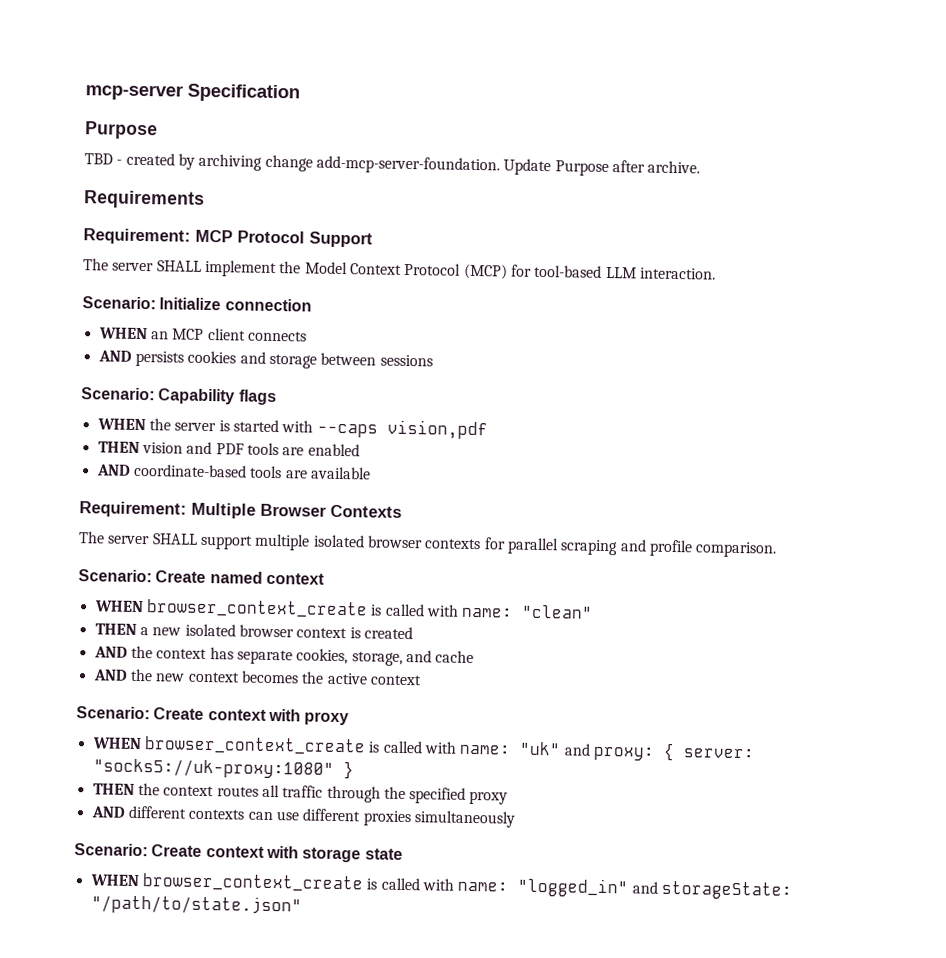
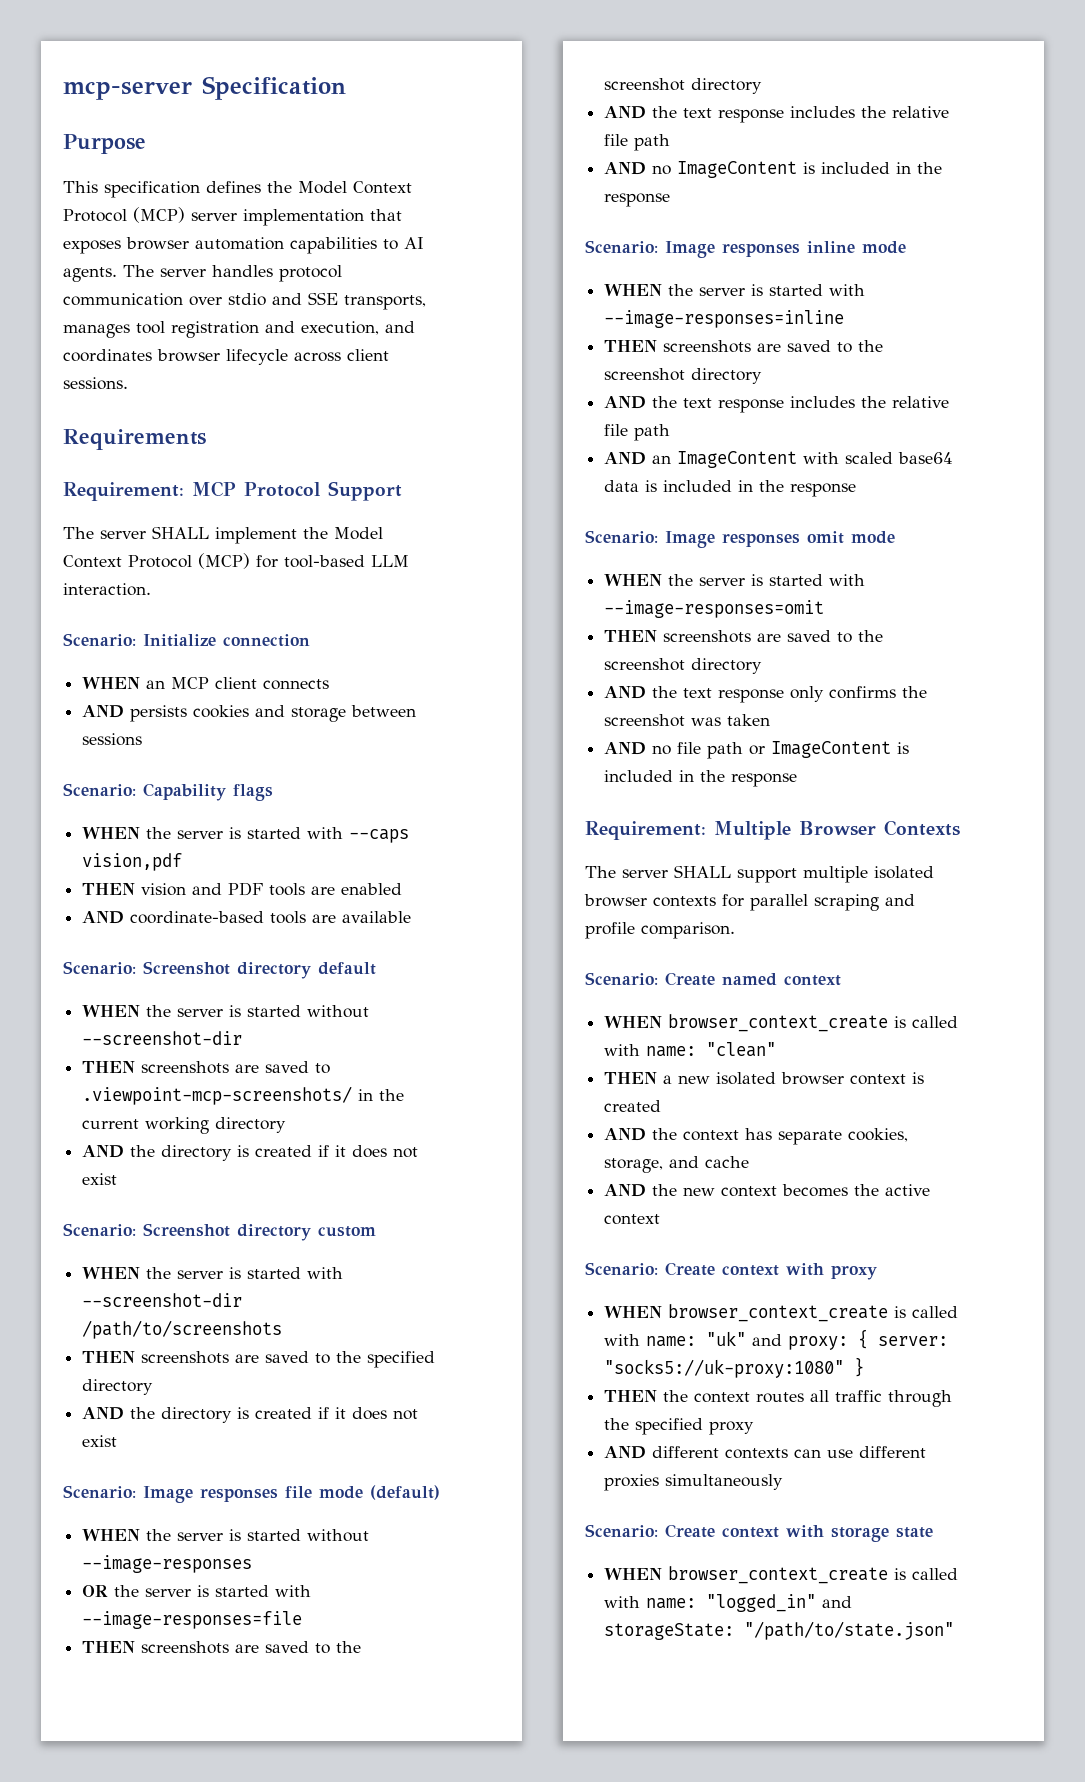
[84,152,701,177] TBD - created by archiving change add-mcp-server-foundation. Update Purpose after archive. -> [63,181,412,198] [63,207,402,226] [63,237,424,254] [63,265,342,282] [63,292,426,310] [63,321,415,338] [63,349,389,365] [63,377,128,390] This specification defines the Model Context Protocol (MCP) server implementation that exposes browser automation capabilities to AI agents. The server handles protocol communication over stdio and SSE transports, manages tool registration and execution, and coordinates browser lifecycle across client sessions.
(371, 473) none -> [63,961,376,979] [82,1005,370,1018] [82,1031,243,1045] [82,1061,331,1074] [82,1086,405,1105] [82,1117,287,1134] [82,1145,419,1161] [82,1173,118,1185] [63,1223,376,1241] [82,1267,344,1279] [82,1293,243,1307] [82,1320,283,1339] [82,1351,436,1368] [82,1379,154,1395] [82,1407,419,1423] [82,1435,118,1447] [63,1485,440,1503] [82,1529,370,1542] [82,1555,253,1573] [82,1585,312,1597] [82,1611,303,1629] [82,1641,362,1654] [604,78,763,94] [604,106,950,123] [604,134,671,151] [604,161,943,178] [604,193,671,207] [585,240,906,258] [604,284,866,296] [604,310,845,328] [604,340,884,353] [604,368,763,384] [604,396,950,413] [604,424,671,441] [604,451,954,468] [604,480,857,497] [585,530,895,548] [604,574,866,586] [604,600,825,618] [604,630,884,643] [604,658,763,674] [604,686,928,703] [604,714,771,727] [604,741,910,759] [604,770,798,787] // Scenario: Screenshot directory default // WHEN the server is started without --screenshot-dir // THEN screenshots are saved to .viewpoint-mcp-screenshots/ in the current working directory // AND the directory is created if it does not exist // Scenario: Screenshot directory custom // WHEN the server is started with --screenshot-dir /path/to/screenshots // THEN screenshots are saved to the specified directory // AND the directory is created if it does not exist // Scenario: Image responses file mode (default) // WHEN the server is started without --image-responses // OR the server is started with --image-responses=file // THEN screenshots are saved to the screenshot directory // AND the text response includes the relative file path // AND no ImageContent is included in the response // Scenario: Image responses inline mode // WHEN the server is started with --image-responses=inline // THEN screenshots are saved to the screenshot directory // AND the text response includes the relative file path // AND an ImageContent with scaled base64 data is included in the response // Scenario: Image responses omit mode // WHEN the server is started with --image-responses=omit // THEN screenshots are saved to the screenshot directory // AND the text response only confirms the screenshot was taken // AND no file path or ImageContent is included in the response

